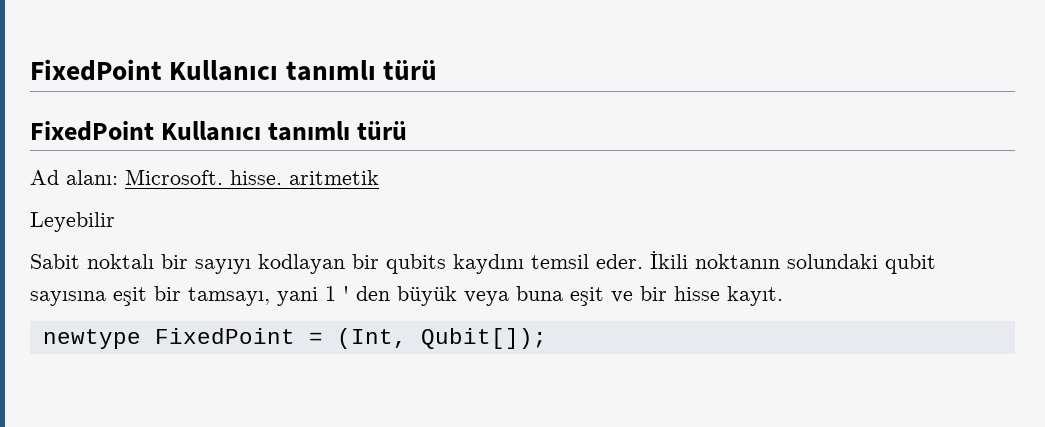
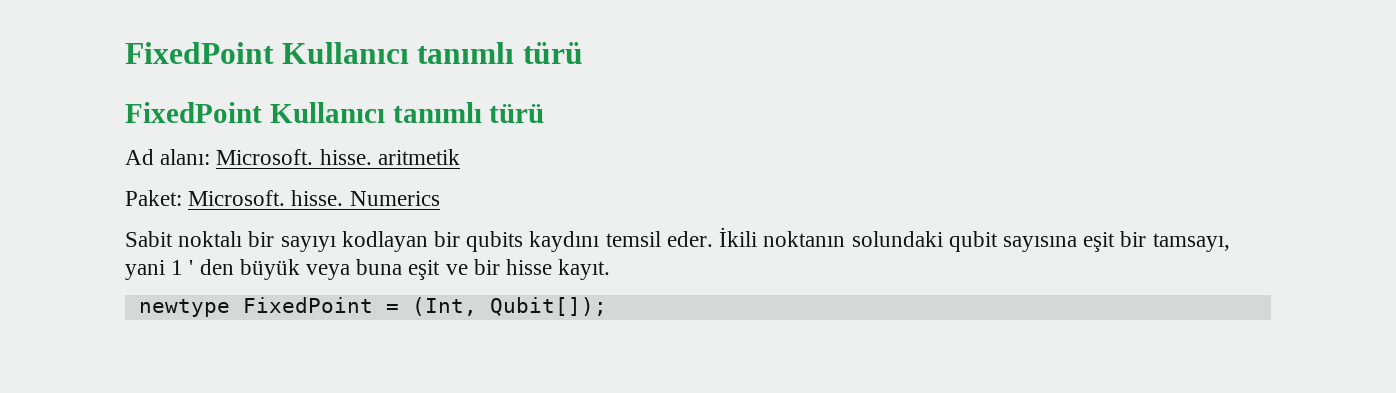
[30,212,115,232] Leyebilir -> [125,190,440,206] Paket: Microsoft. hisse. Numerics

